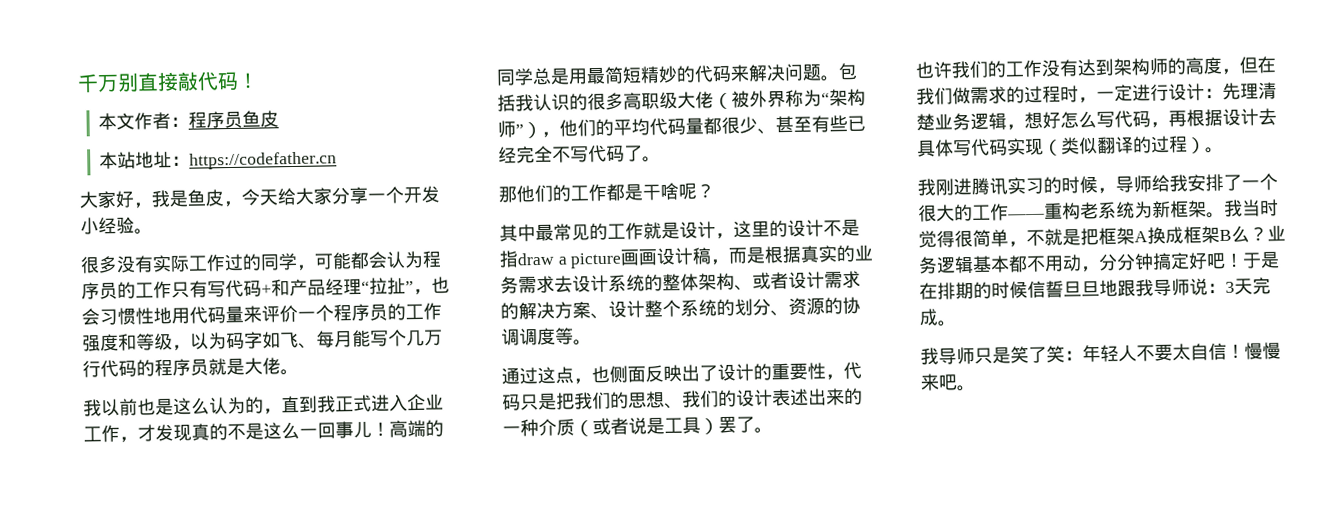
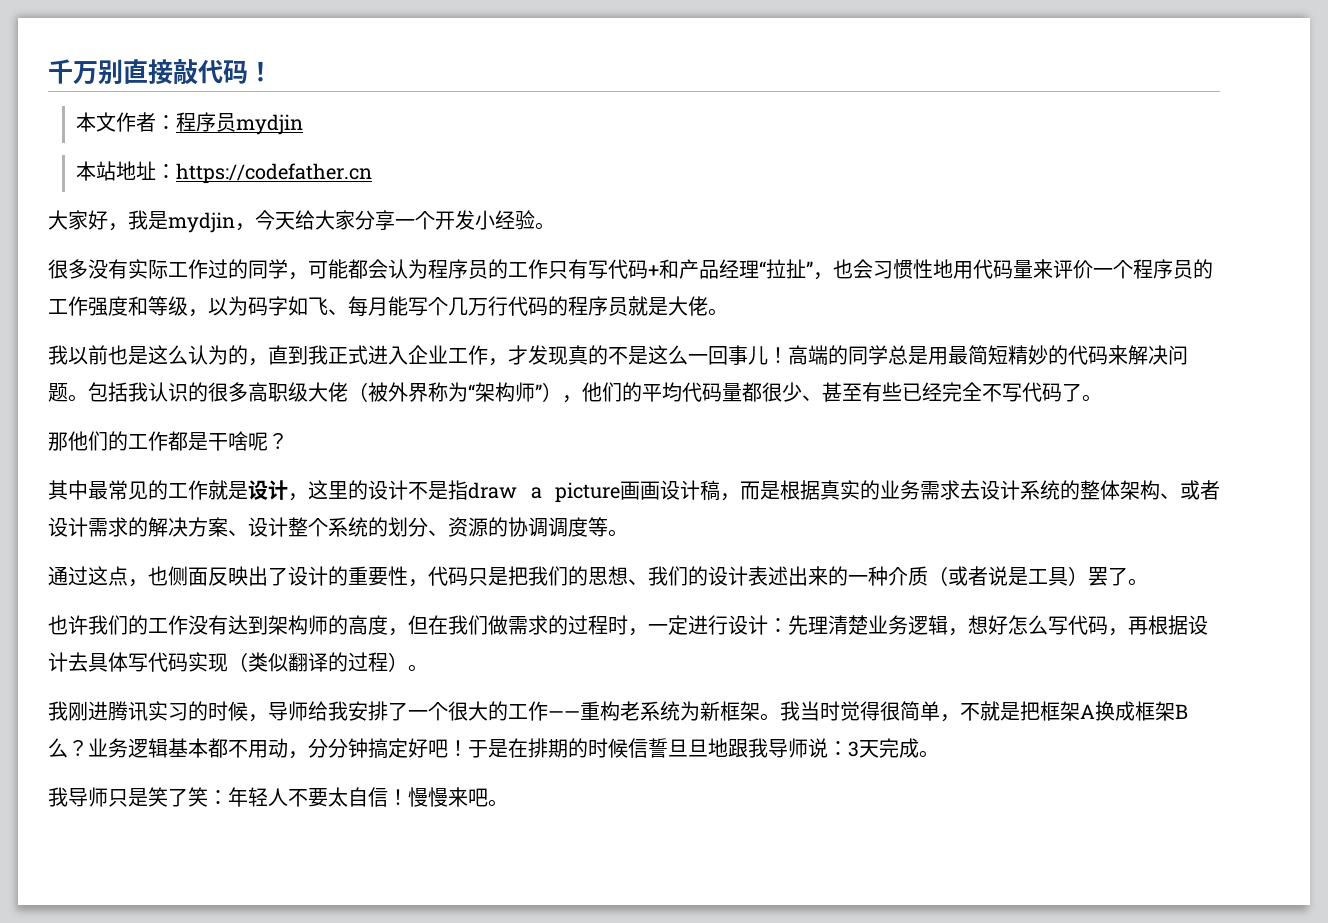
[242,110,280,128] 鱼皮 -> [236,114,304,135] mydjin
[187,189,224,207] 鱼皮 -> [168,212,235,233] mydjin

